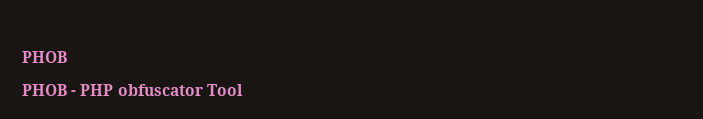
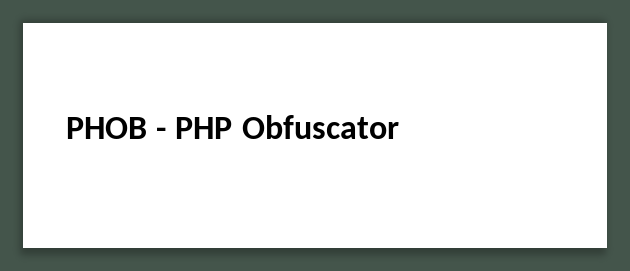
[22,51,67,63] [22,84,67,96] PHOB // PHOB -> [66,117,147,139] PHOB
[117,84,243,96] obfuscator Tool -> [241,115,399,139] Obfuscator

